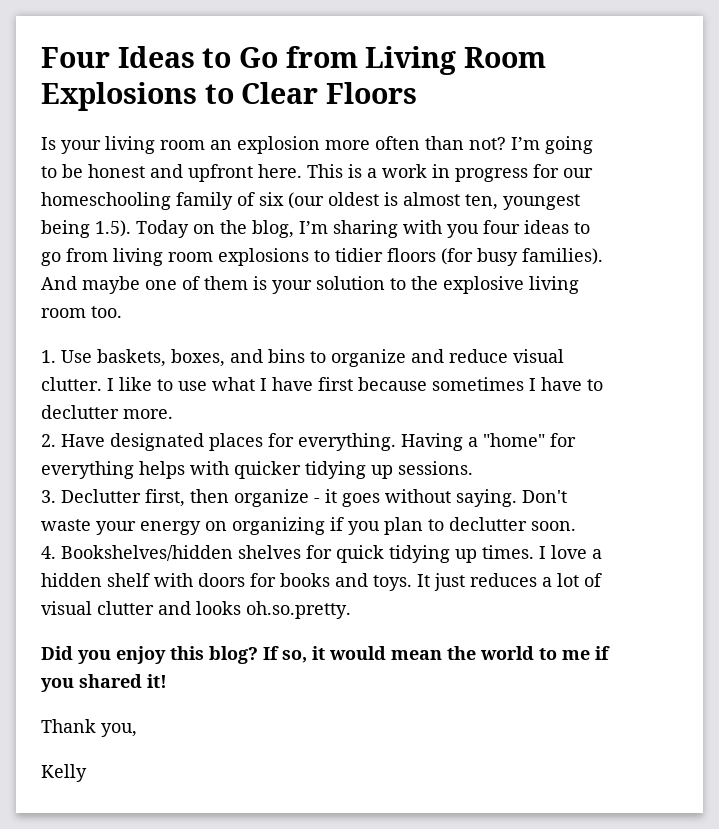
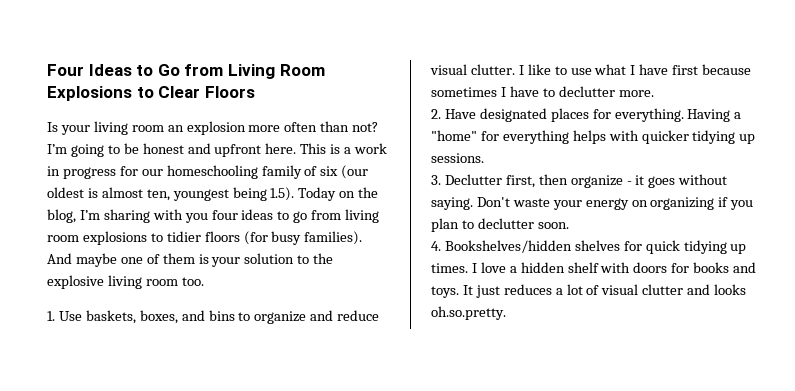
[41,646,610,664] [41,674,167,692] [41,719,137,737] [41,764,87,782] // Did you enjoy this blog? If so, it would mean the world to me if you shared it! // Thank you, // Kelly -> (506, 313) none

